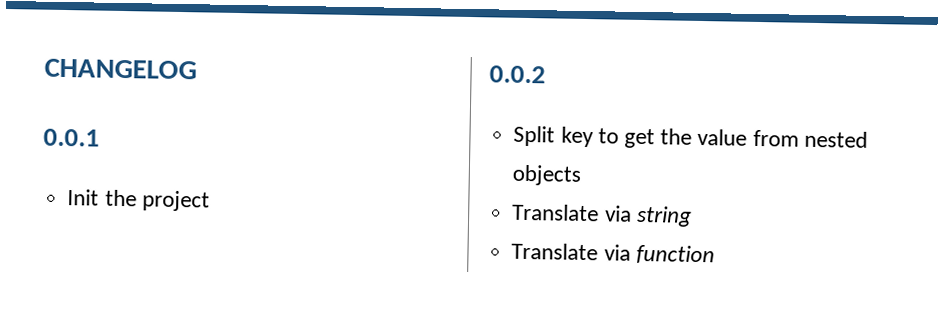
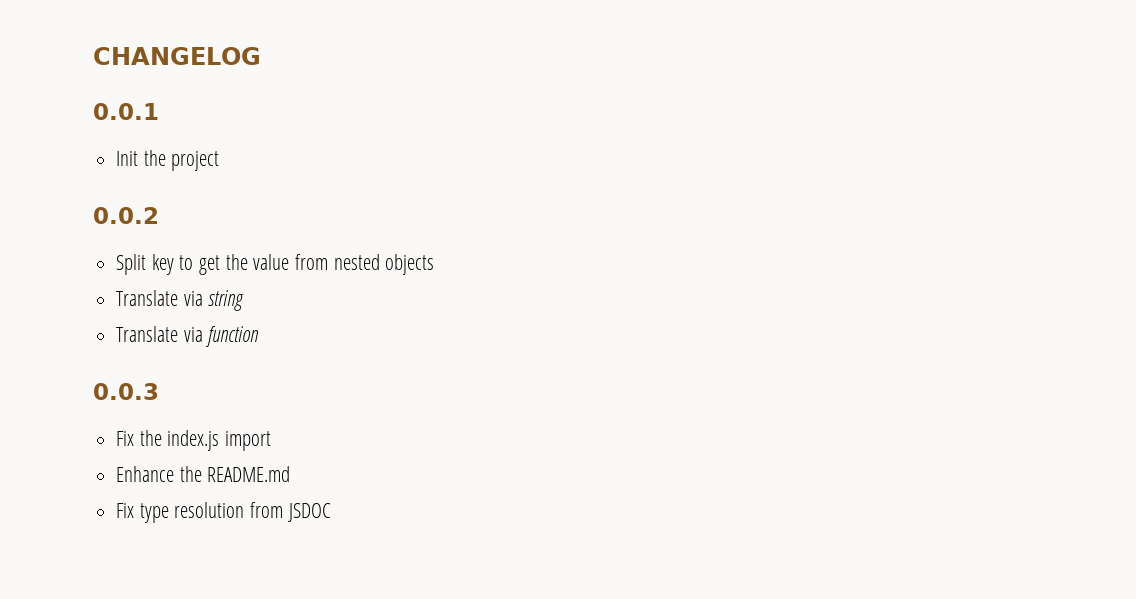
(715, 254) none -> [93,383,159,400] [116,430,272,451] [116,466,291,482] [116,502,331,523] // 0.0.3 // Fix the index.js import // Enhance the README.md // Fix type resolution from JSDOC

